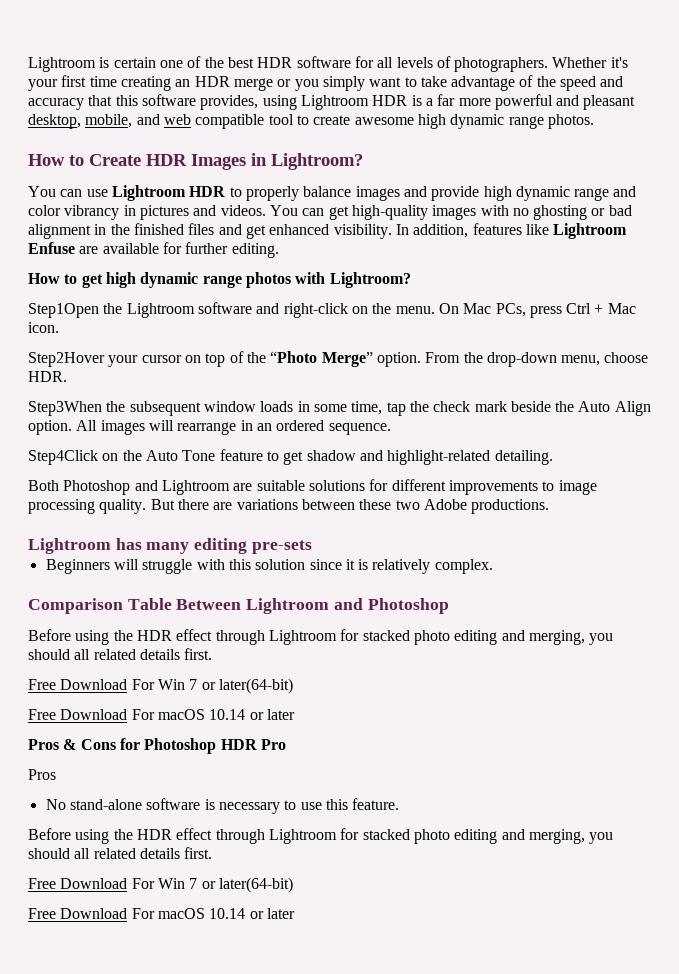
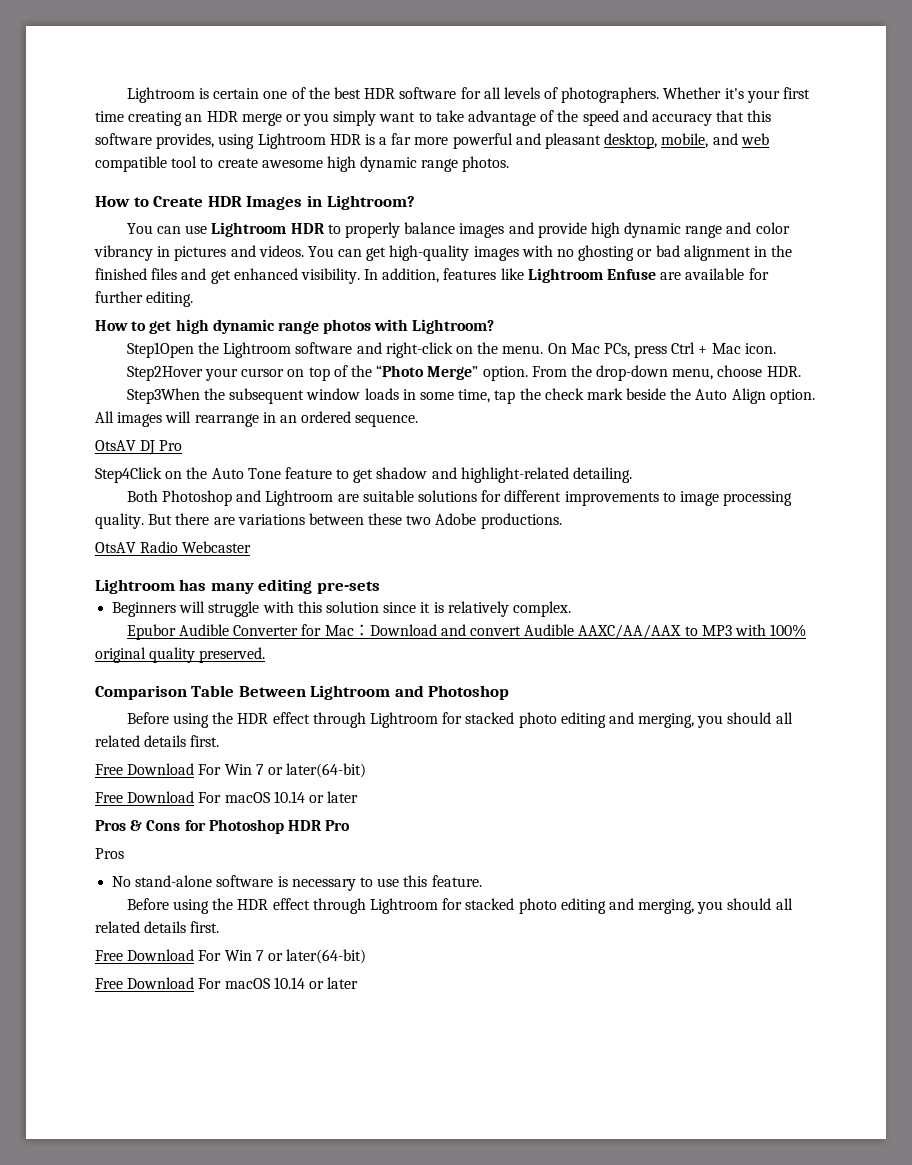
(391, 429) none -> [95,440,183,455] // OtsAV DJ Pro
(550, 506) none -> [95,541,252,553] // OtsAV Radio Webcaster
(493, 566) none -> [126,624,807,640] [95,647,266,663] // Epubor Audible Converter for Mac：Download and convert Audible AAXC/AA/AAX to MP3 with 100% original quality preserved.

